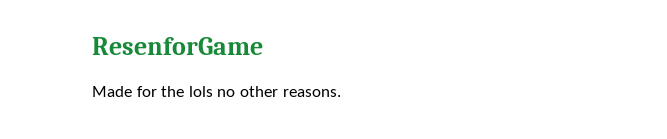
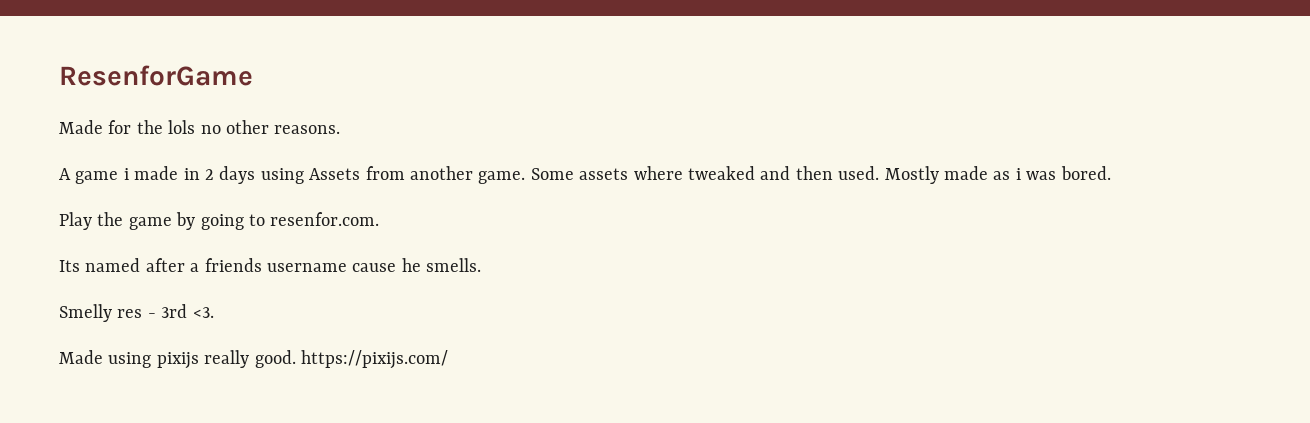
(341, 93) none -> [59,166,1111,184] [59,212,380,230] [59,258,482,272] [59,304,214,322] [59,350,448,369] // A game i made in 2 days using Assets from another game. Some assets where tweaked and then used. Mostly made as i was bored. // Play the game by going to resenfor.com. // Its named after a friends username cause he smells. // Smelly res - 3rd <3. // Made using pixijs really good. https://pixijs.com/

